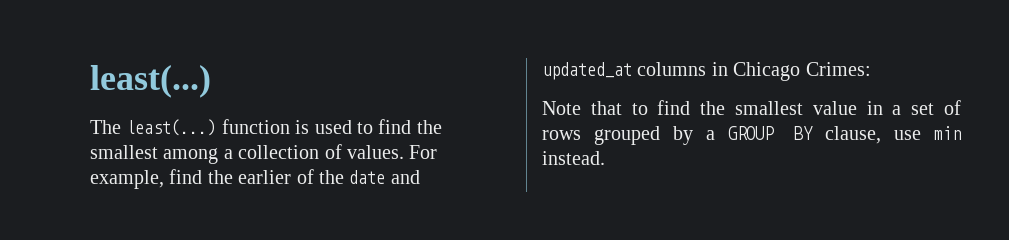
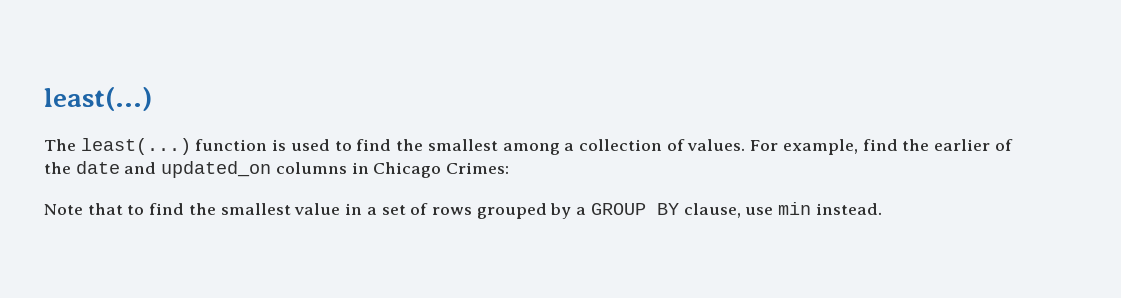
[542,62,632,80] updated_at -> [161,161,272,178] updated_on

